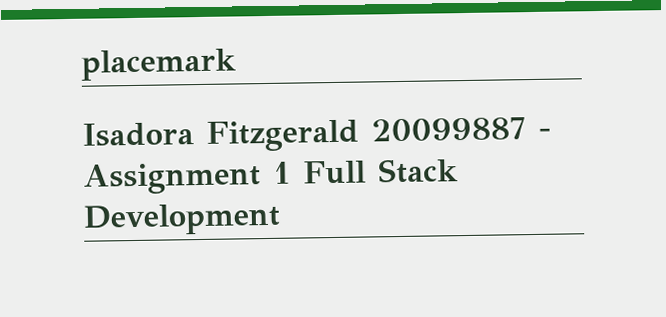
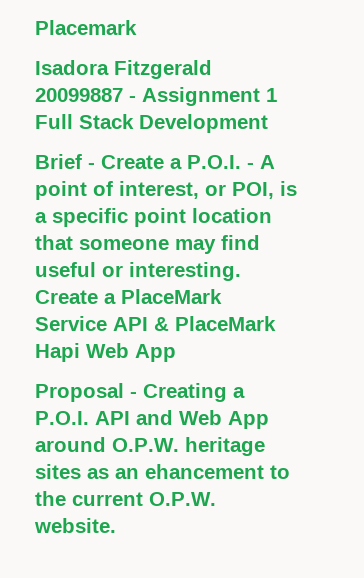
[81,48,236,81] placemark -> [35,20,137,35] Placemark
(281, 219) none -> [35,154,275,169] [35,181,297,200] [35,208,272,227] [35,235,260,254] [35,262,241,281] [35,289,222,304] [35,316,276,331] [35,343,176,362] [35,383,245,402] [35,410,269,429] [35,437,265,456] [35,464,290,479] [35,491,216,506] [34,518,116,533] // Brief - Create a P.O.I. - A point of interest, or POI, is a specific point location that someone may find useful or interesting. Create a PlaceMark Service API & PlaceMark Hapi Web App // Proposal - Creating a P.O.I. API and Web App around O.P.W. heritage sites as an ehancement to the current O.P.W. website.

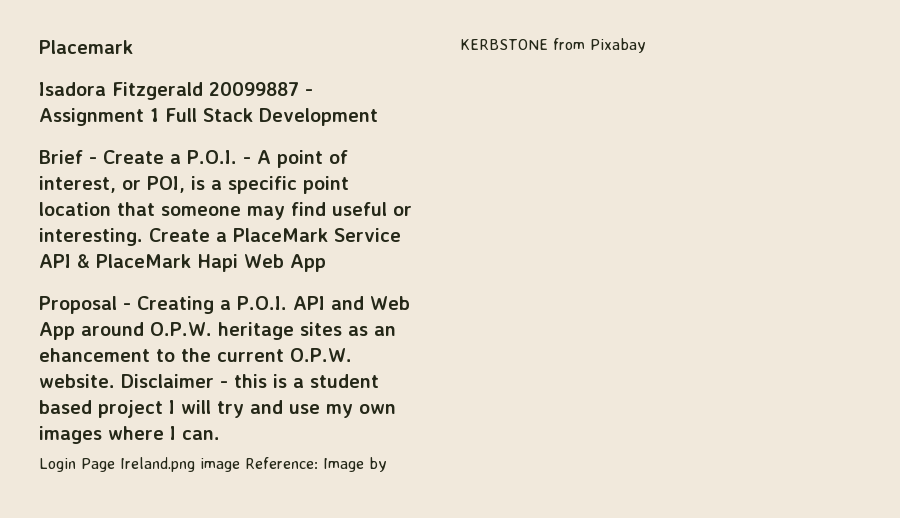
(116, 525) none -> [121,374,379,388] [39,400,396,418] [39,426,220,444] [39,457,387,472] [460,38,646,53] Disclaimer - this is a student based project I will try and use my own images where I can. // Login Page Ireland.png image Reference: Image by KERBSTONE from Pixabay

